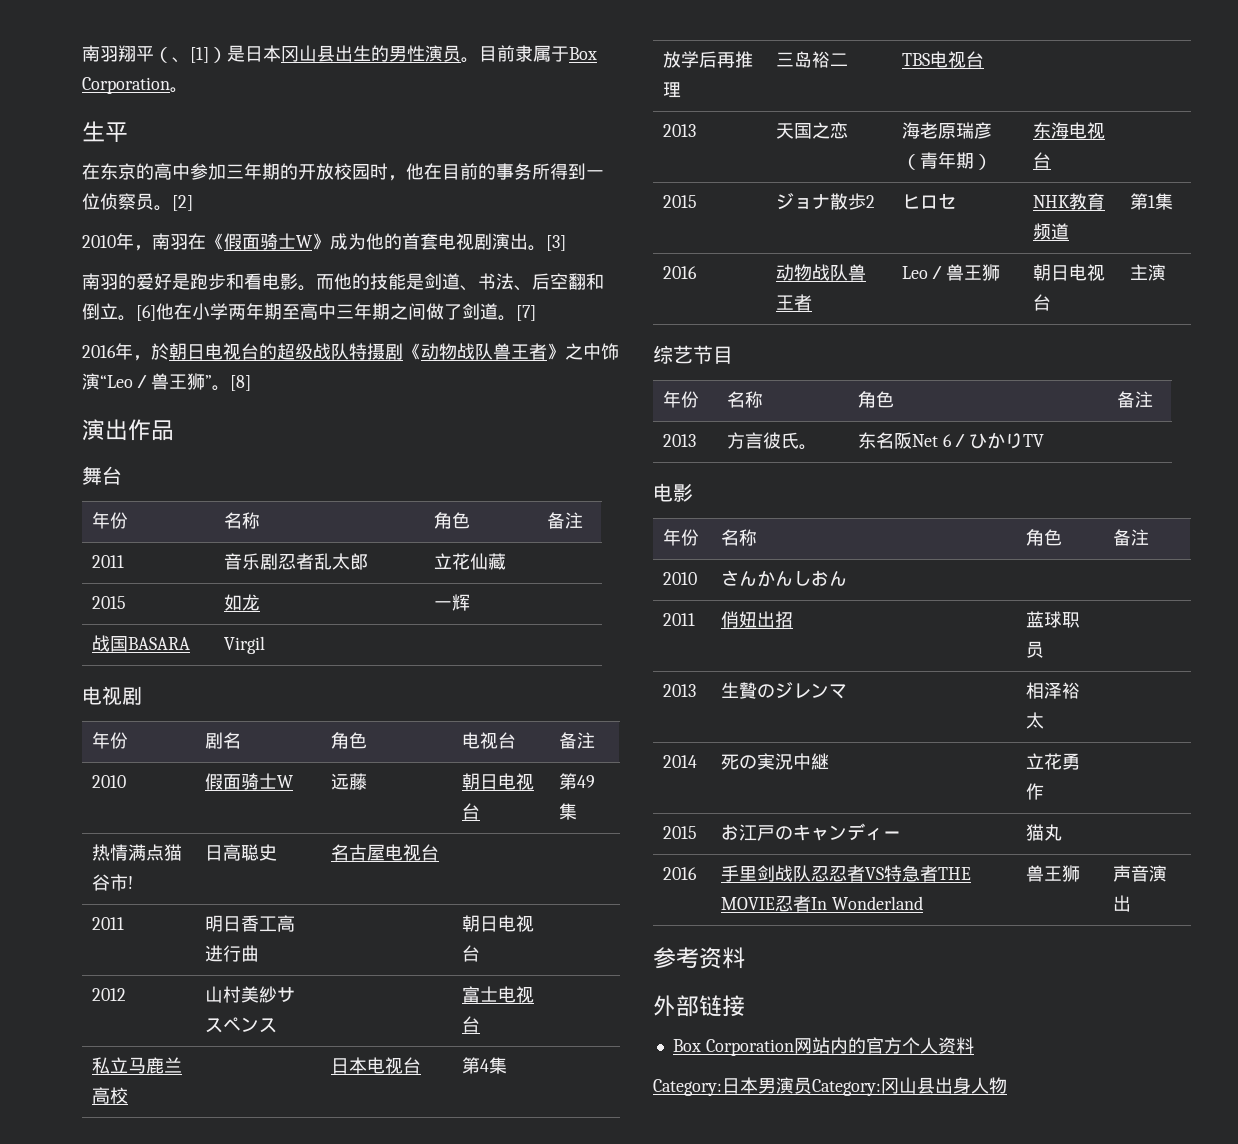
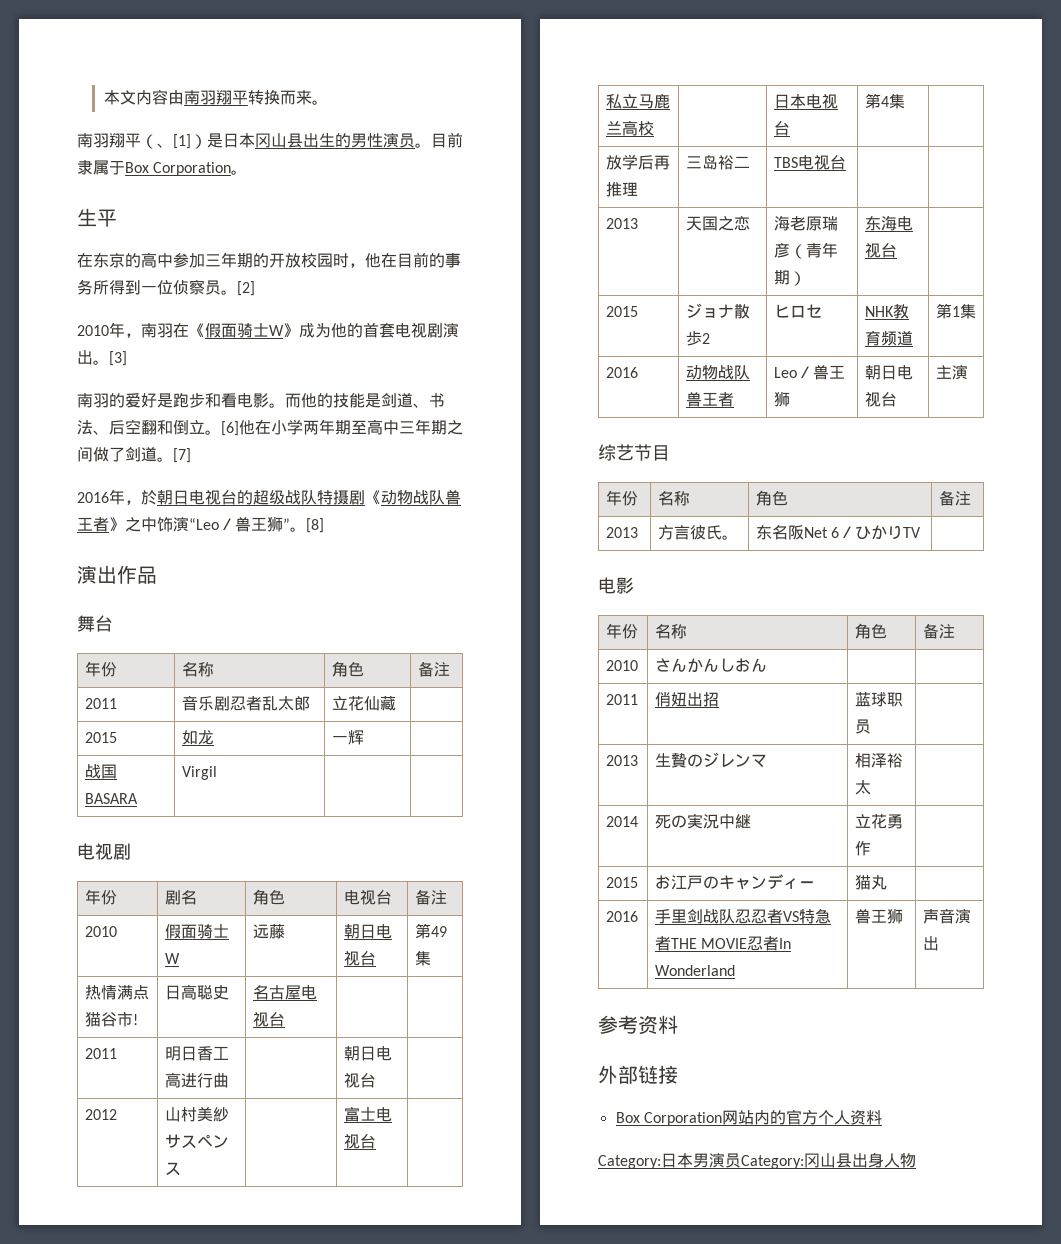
(82, 53) none -> [103,89,328,105] 本文内容由南羽翔平转换而来。 //

